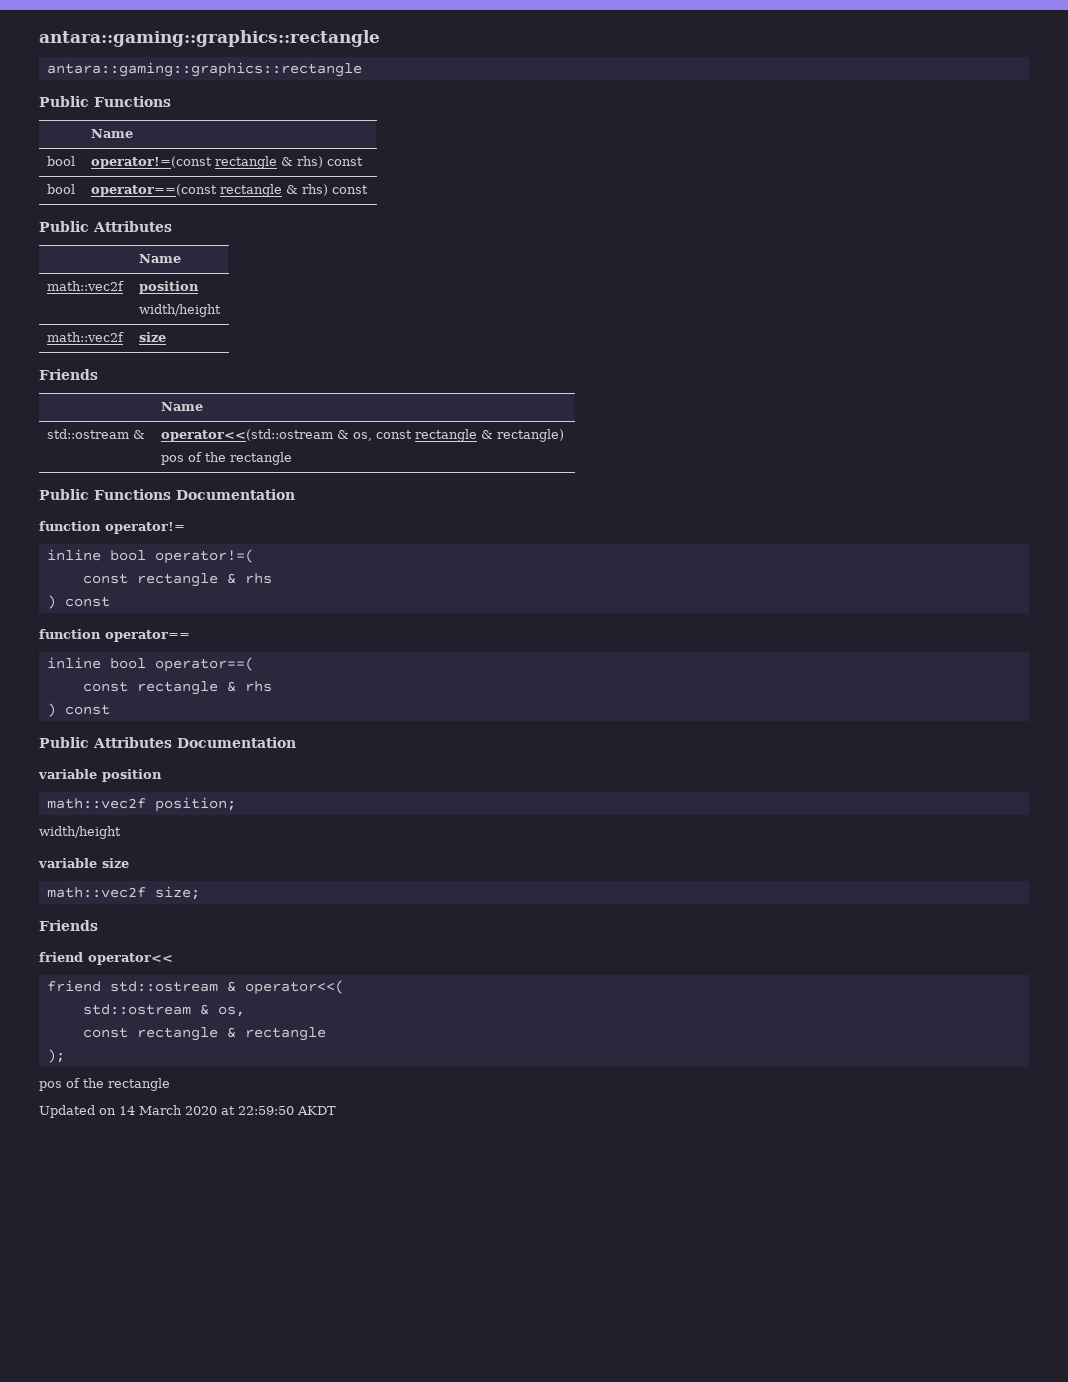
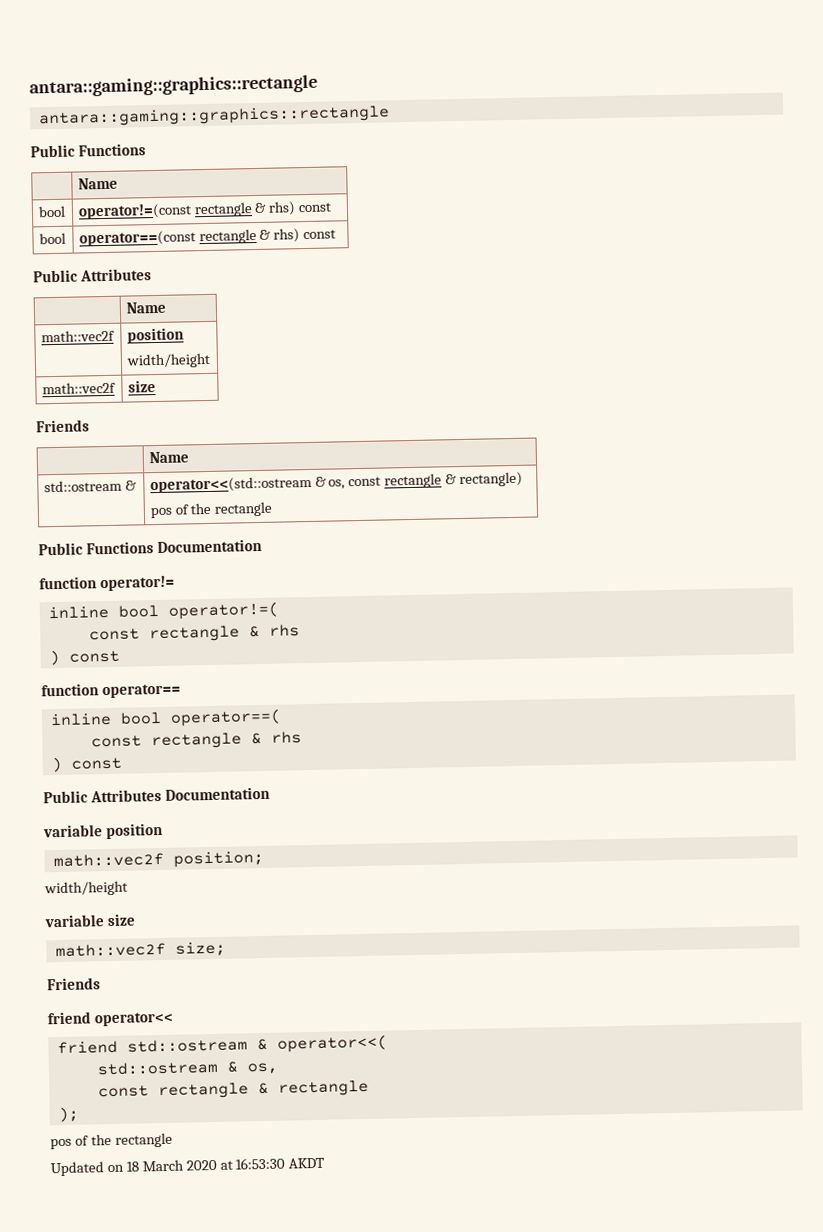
[119,1106,135,1115] 14 -> [125,1161,139,1172] 18
[238,1106,294,1115] 22:59:50 -> [235,1157,286,1170] 16:53:30

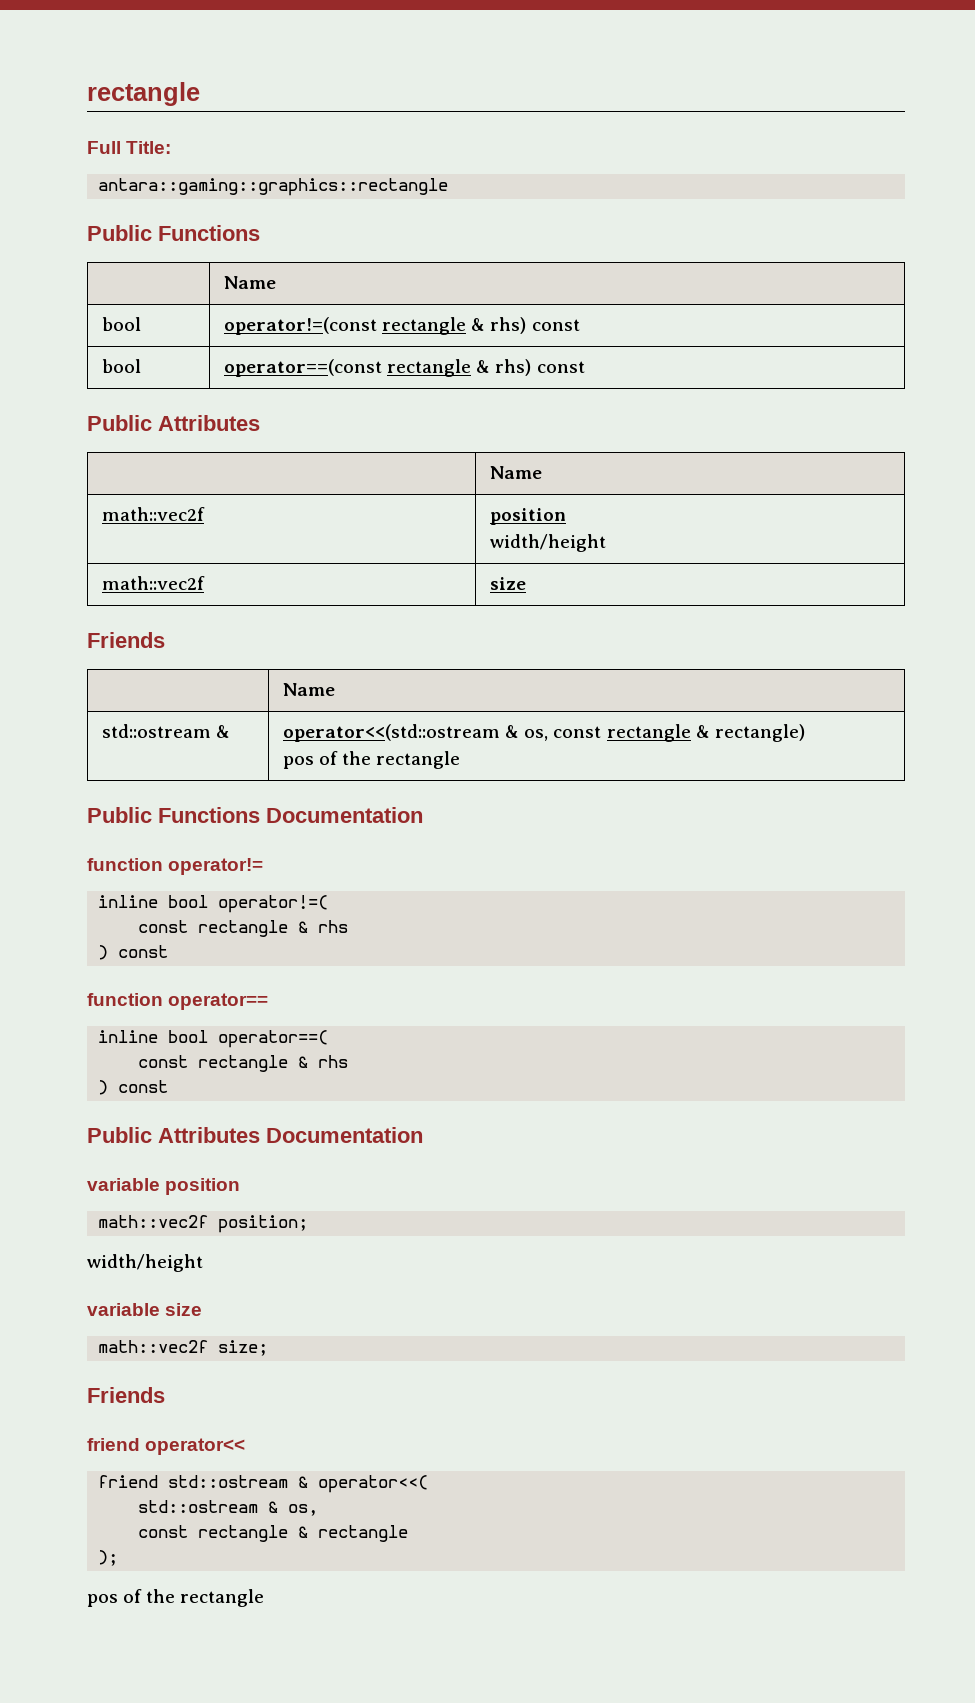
[29,74,318,98] antara::gaming::graphics::rectangle -> [87,82,200,106] [87,141,172,154] rectangle // Full Title:
[50,1157,326,1177] // Updated on 18 March 2020 at 16:53:30 AKDT -> (265, 1598) none

